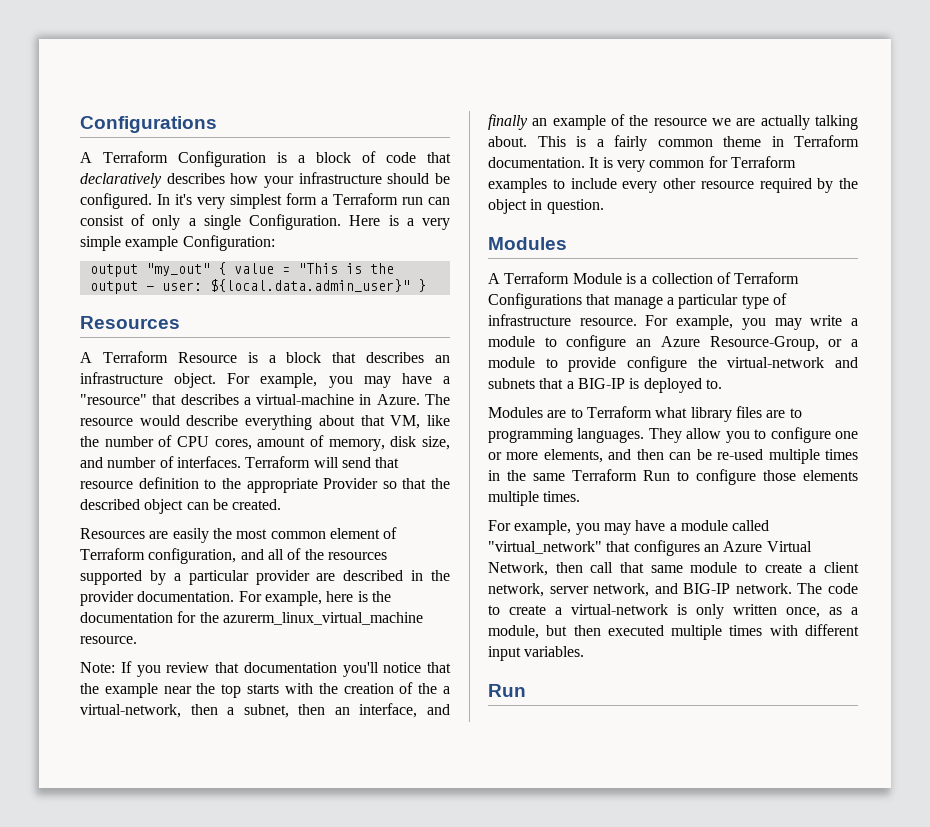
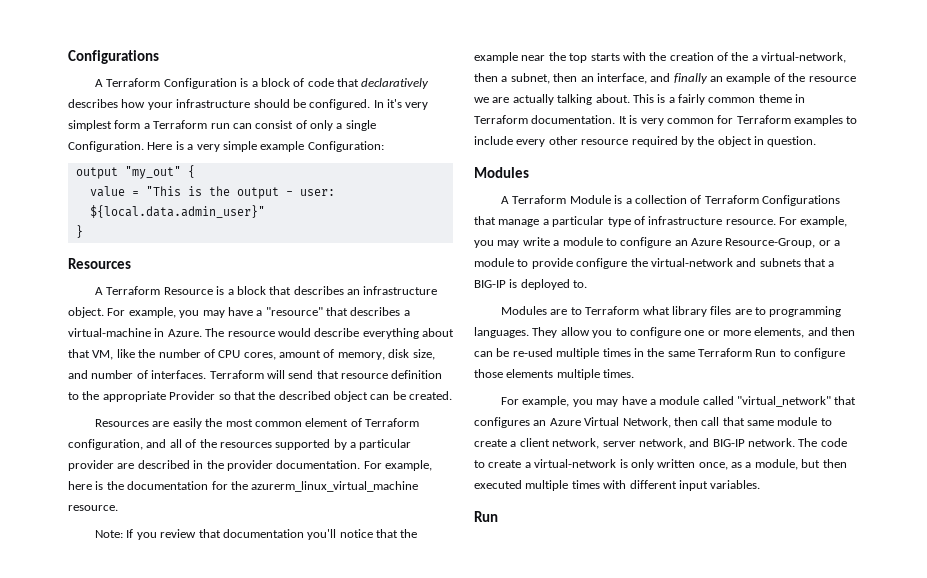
(226, 268) none -> (195, 171) //
(410, 285) none -> (265, 211) //

